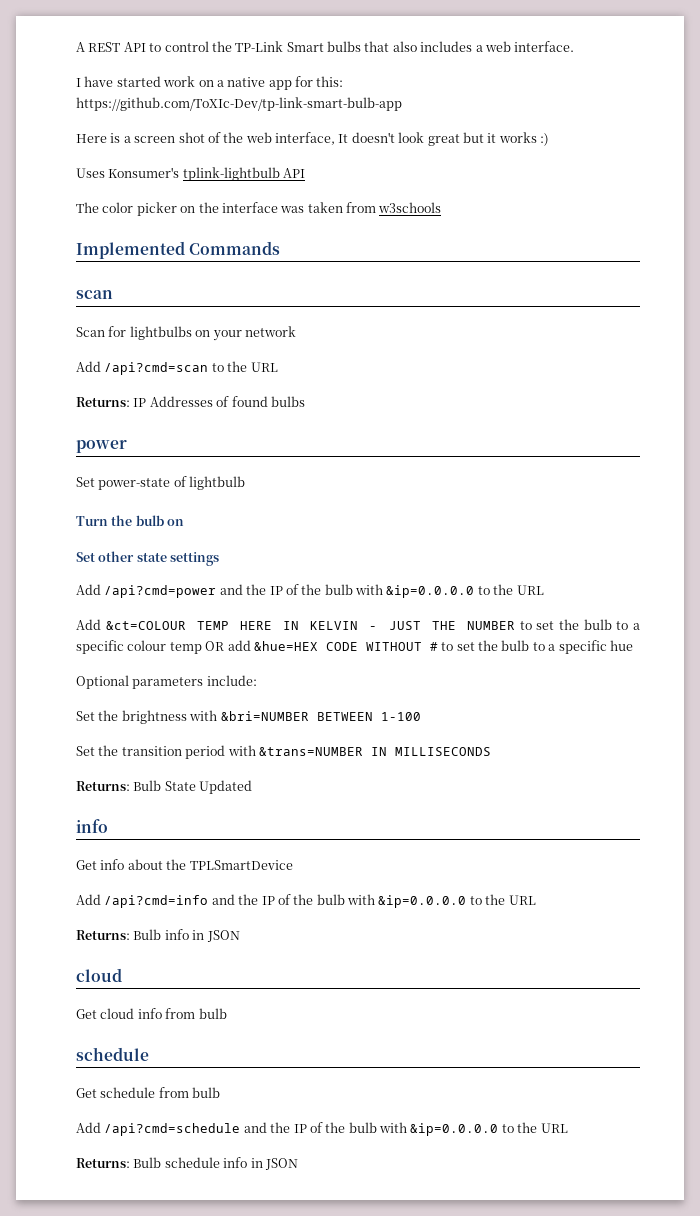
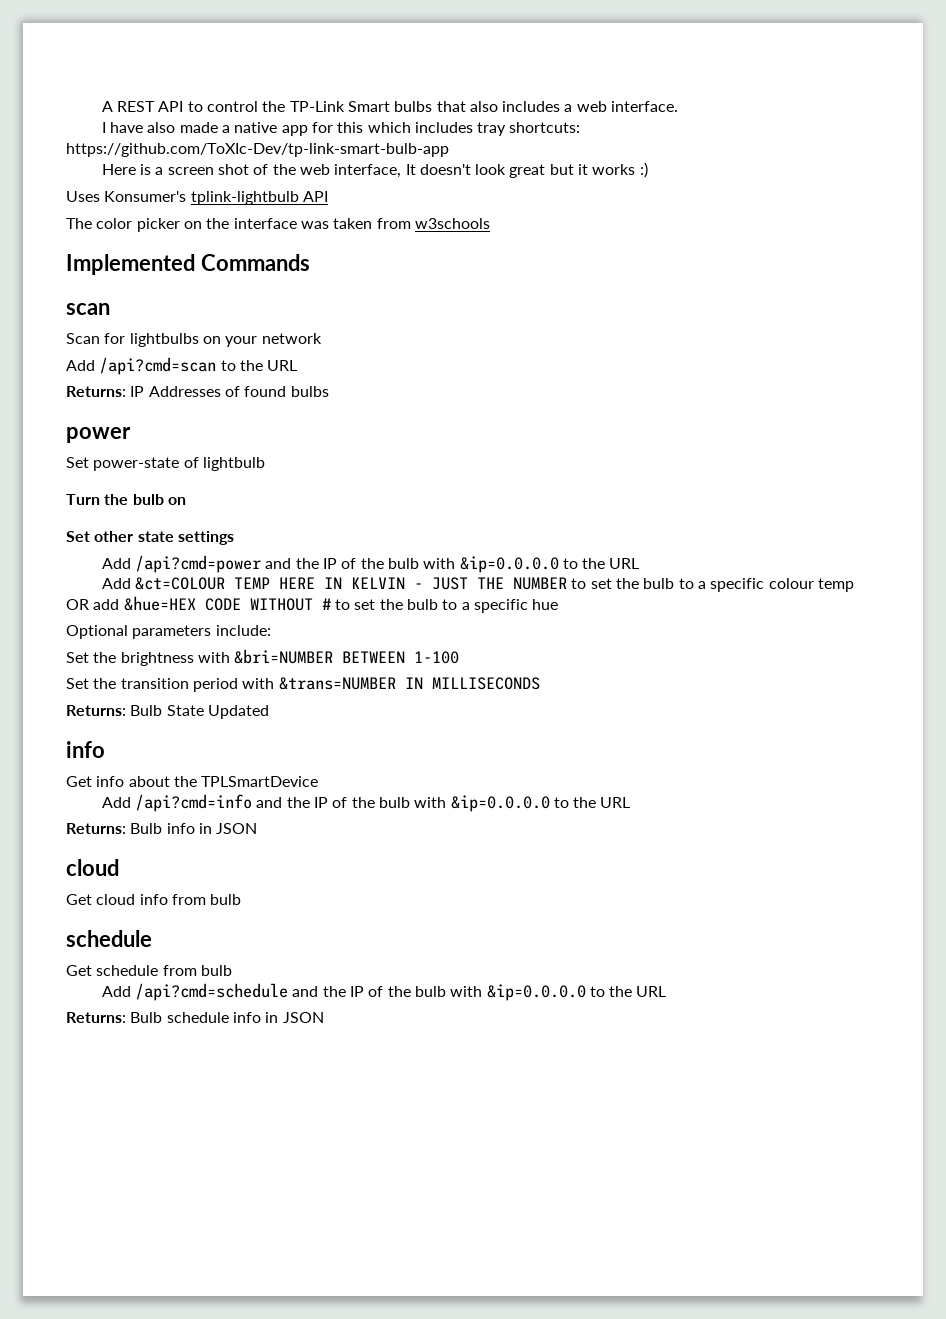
[116,76,214,87] started work on -> [147,122,218,133] also made
[316,76,344,87] this: -> [337,122,581,136] this which includes tray shortcuts:

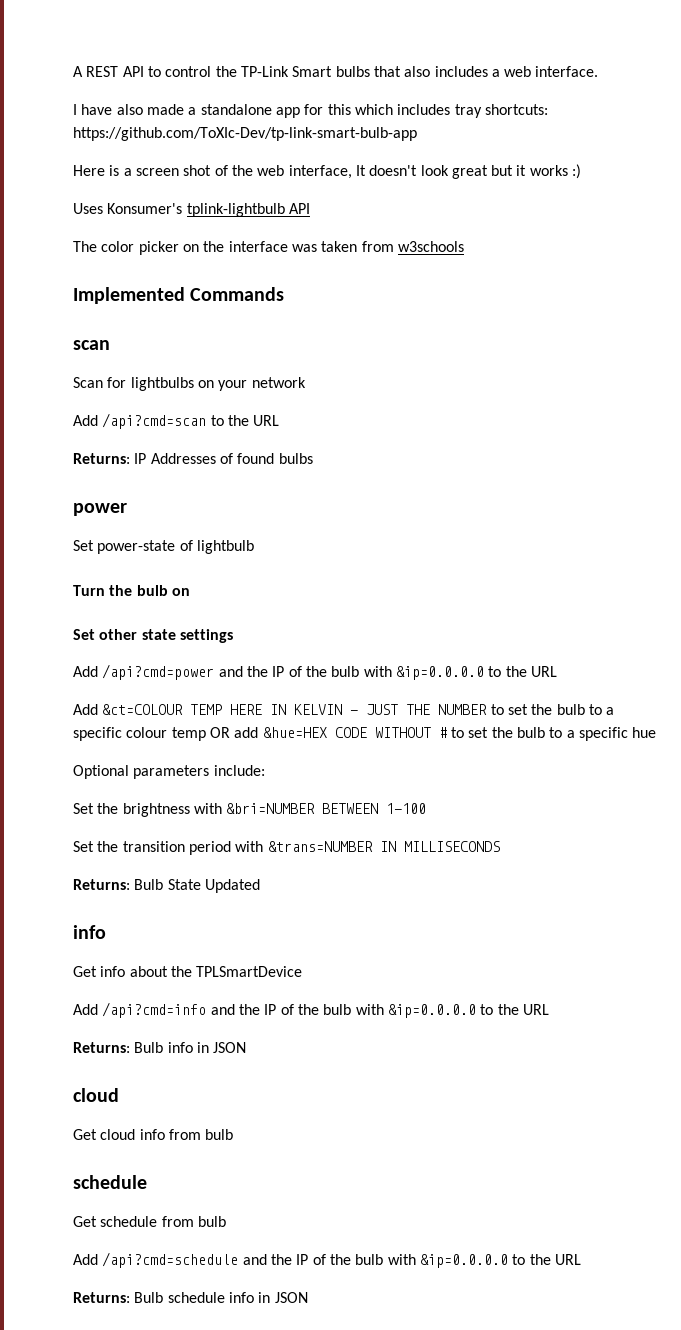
[234,122,278,133] native -> [200,104,272,115] standalone

